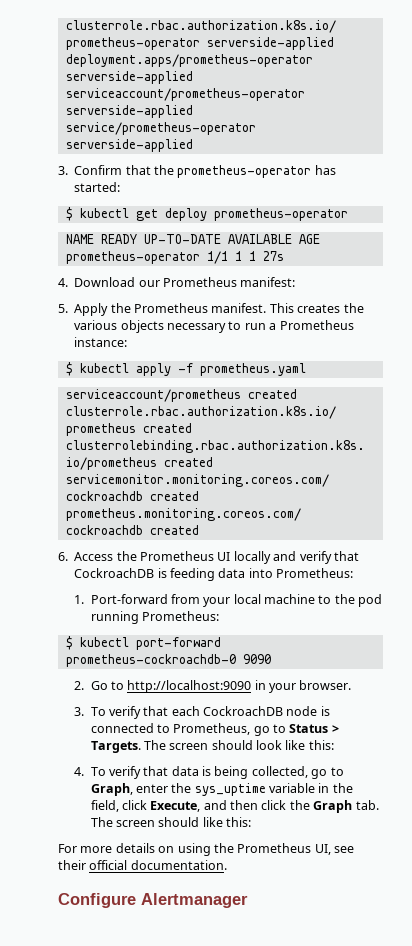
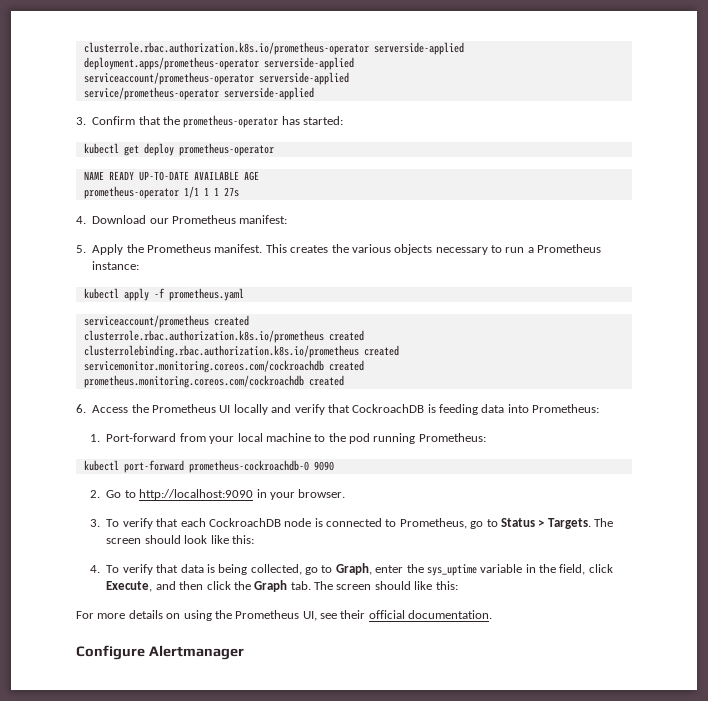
[65,207,73,221] $ -> (344, 120) none
[65,362,73,376] $ -> (140, 265) none
[65,636,73,650] $ -> (486, 437) none

